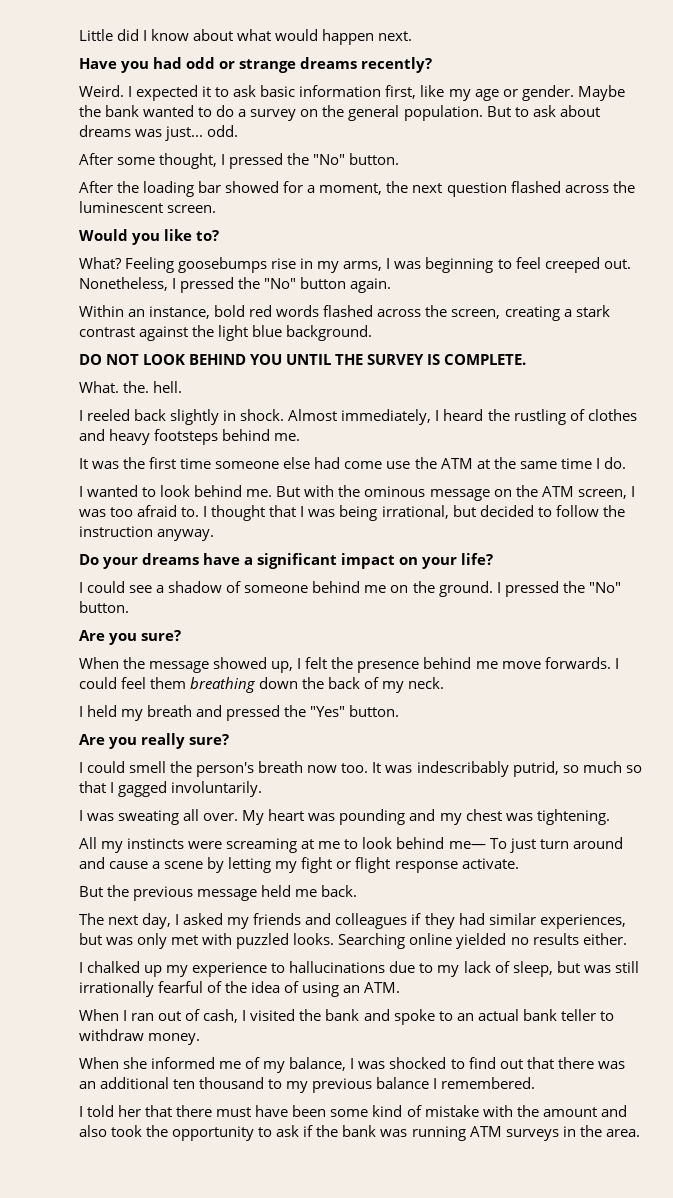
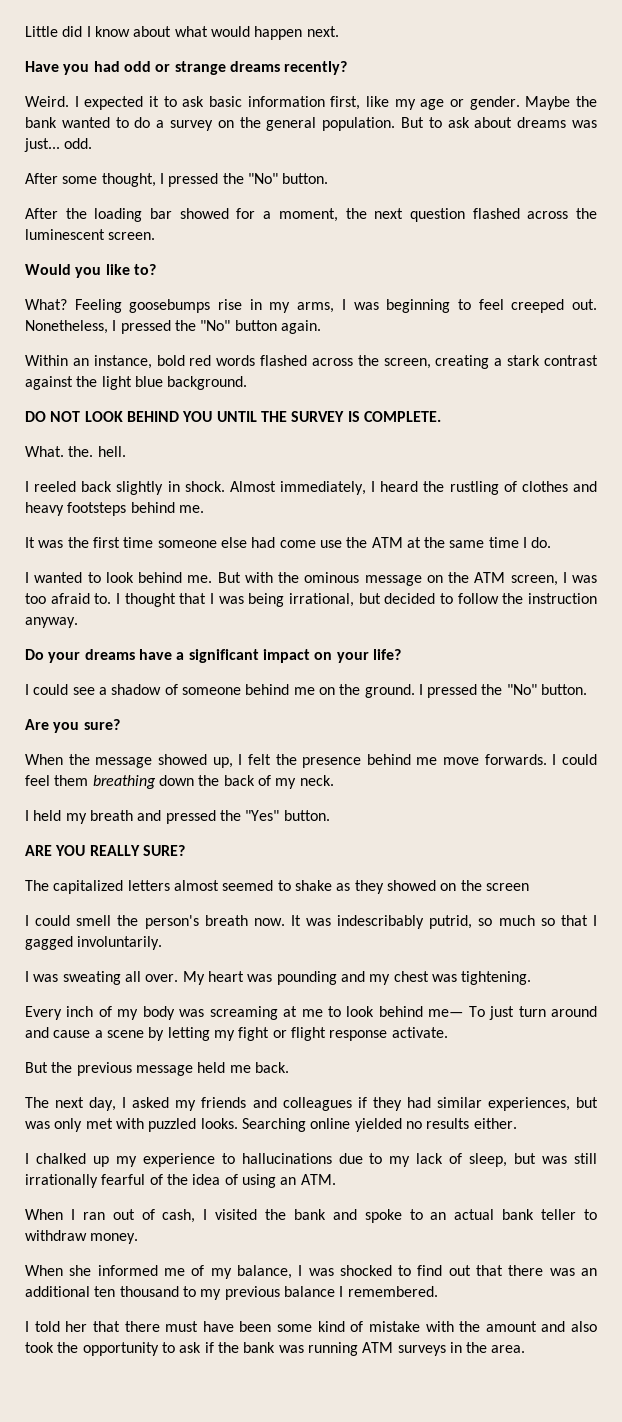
[79,733,230,749] Are you really sure? -> [25,845,185,856] [25,880,529,894] ARE YOU REALLY SURE? // The capitalized letters almost seemed to shake as they showed on the screen
[307,763,369,773] now too. -> [253,918,285,926] now.
[79,837,223,853] All my instincts were -> [25,1006,205,1020] Every inch of my body was

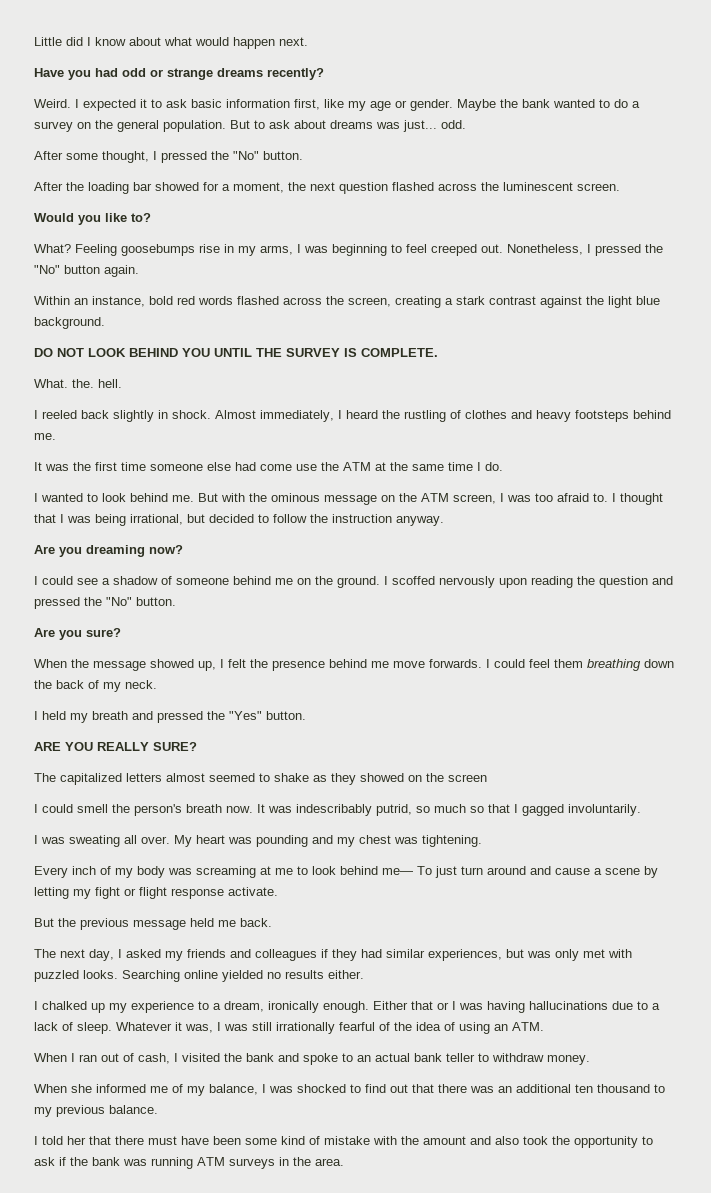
[25,649,401,663] Do your dreams have a significant impact on your life? -> [34,545,183,557] Are you dreaming now?
(423, 689) none -> [392,576,673,588] scoffed nervously upon reading the question and
(235, 1158) none -> [213,1001,525,1013] a dream, ironically enough. Either that or I was having
[389,1156,411,1167] my -> [652,1003,660,1010] a
[469,1153,537,1167] sleep, but -> [77,1022,221,1034] sleep. Whatever it was, I
[283,1286,438,1297] balance I remembered. -> [109,1105,158,1114] balance.

